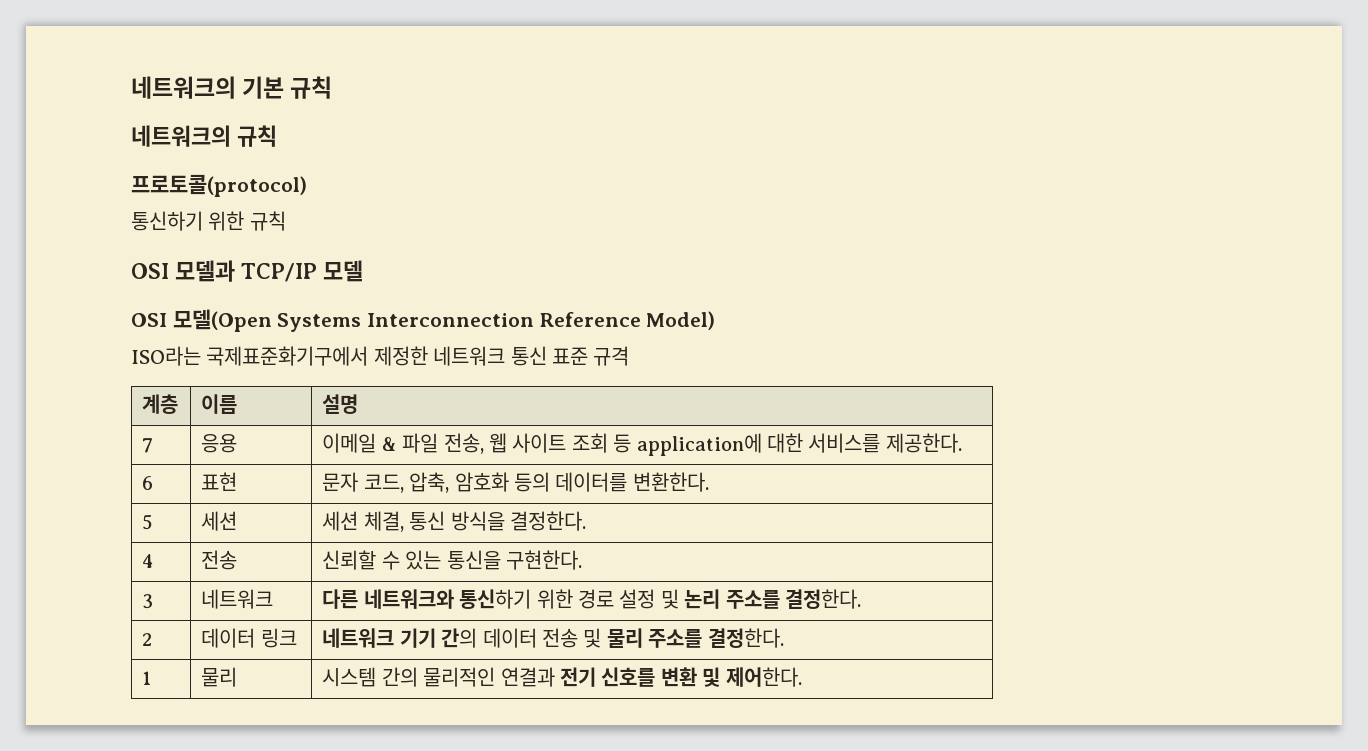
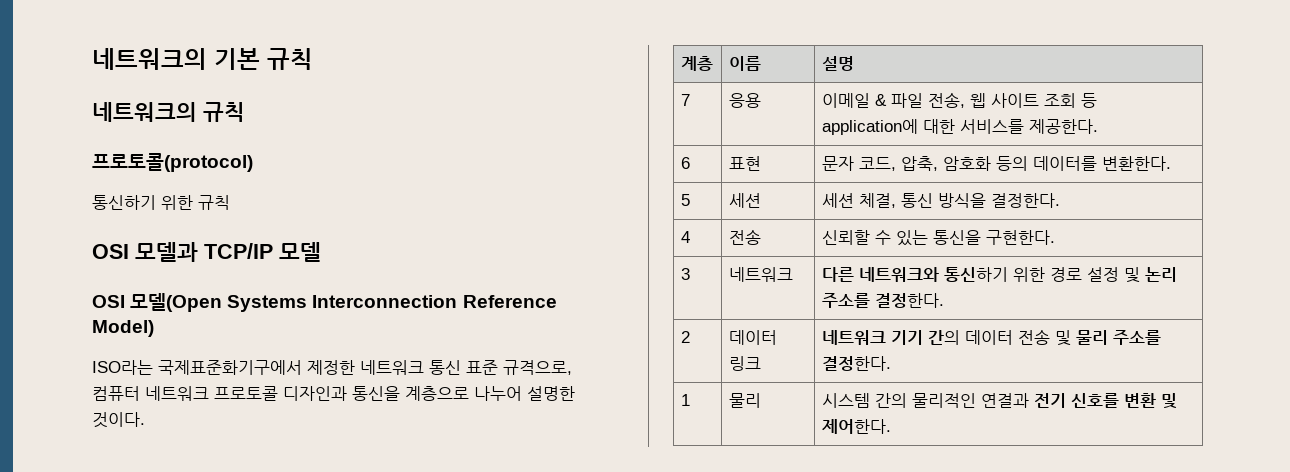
[593,346,630,366] 규격 -> [503,360,572,375] [92,386,575,401] [92,412,145,428] 규격으로, 컴퓨터 네트워크 프로토콜 디자인과 통신을 계층으로 나누어 설명한 것이다.

